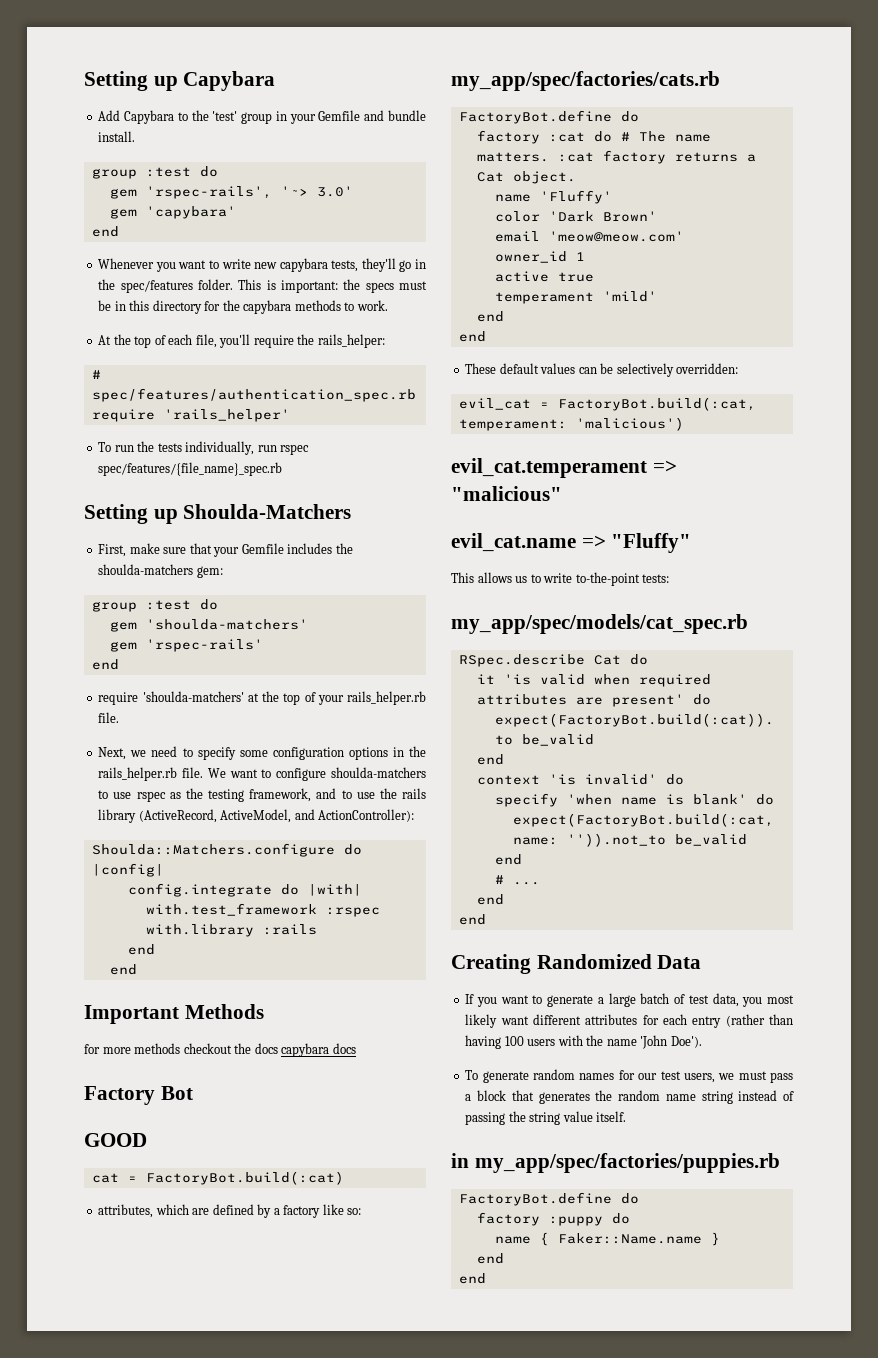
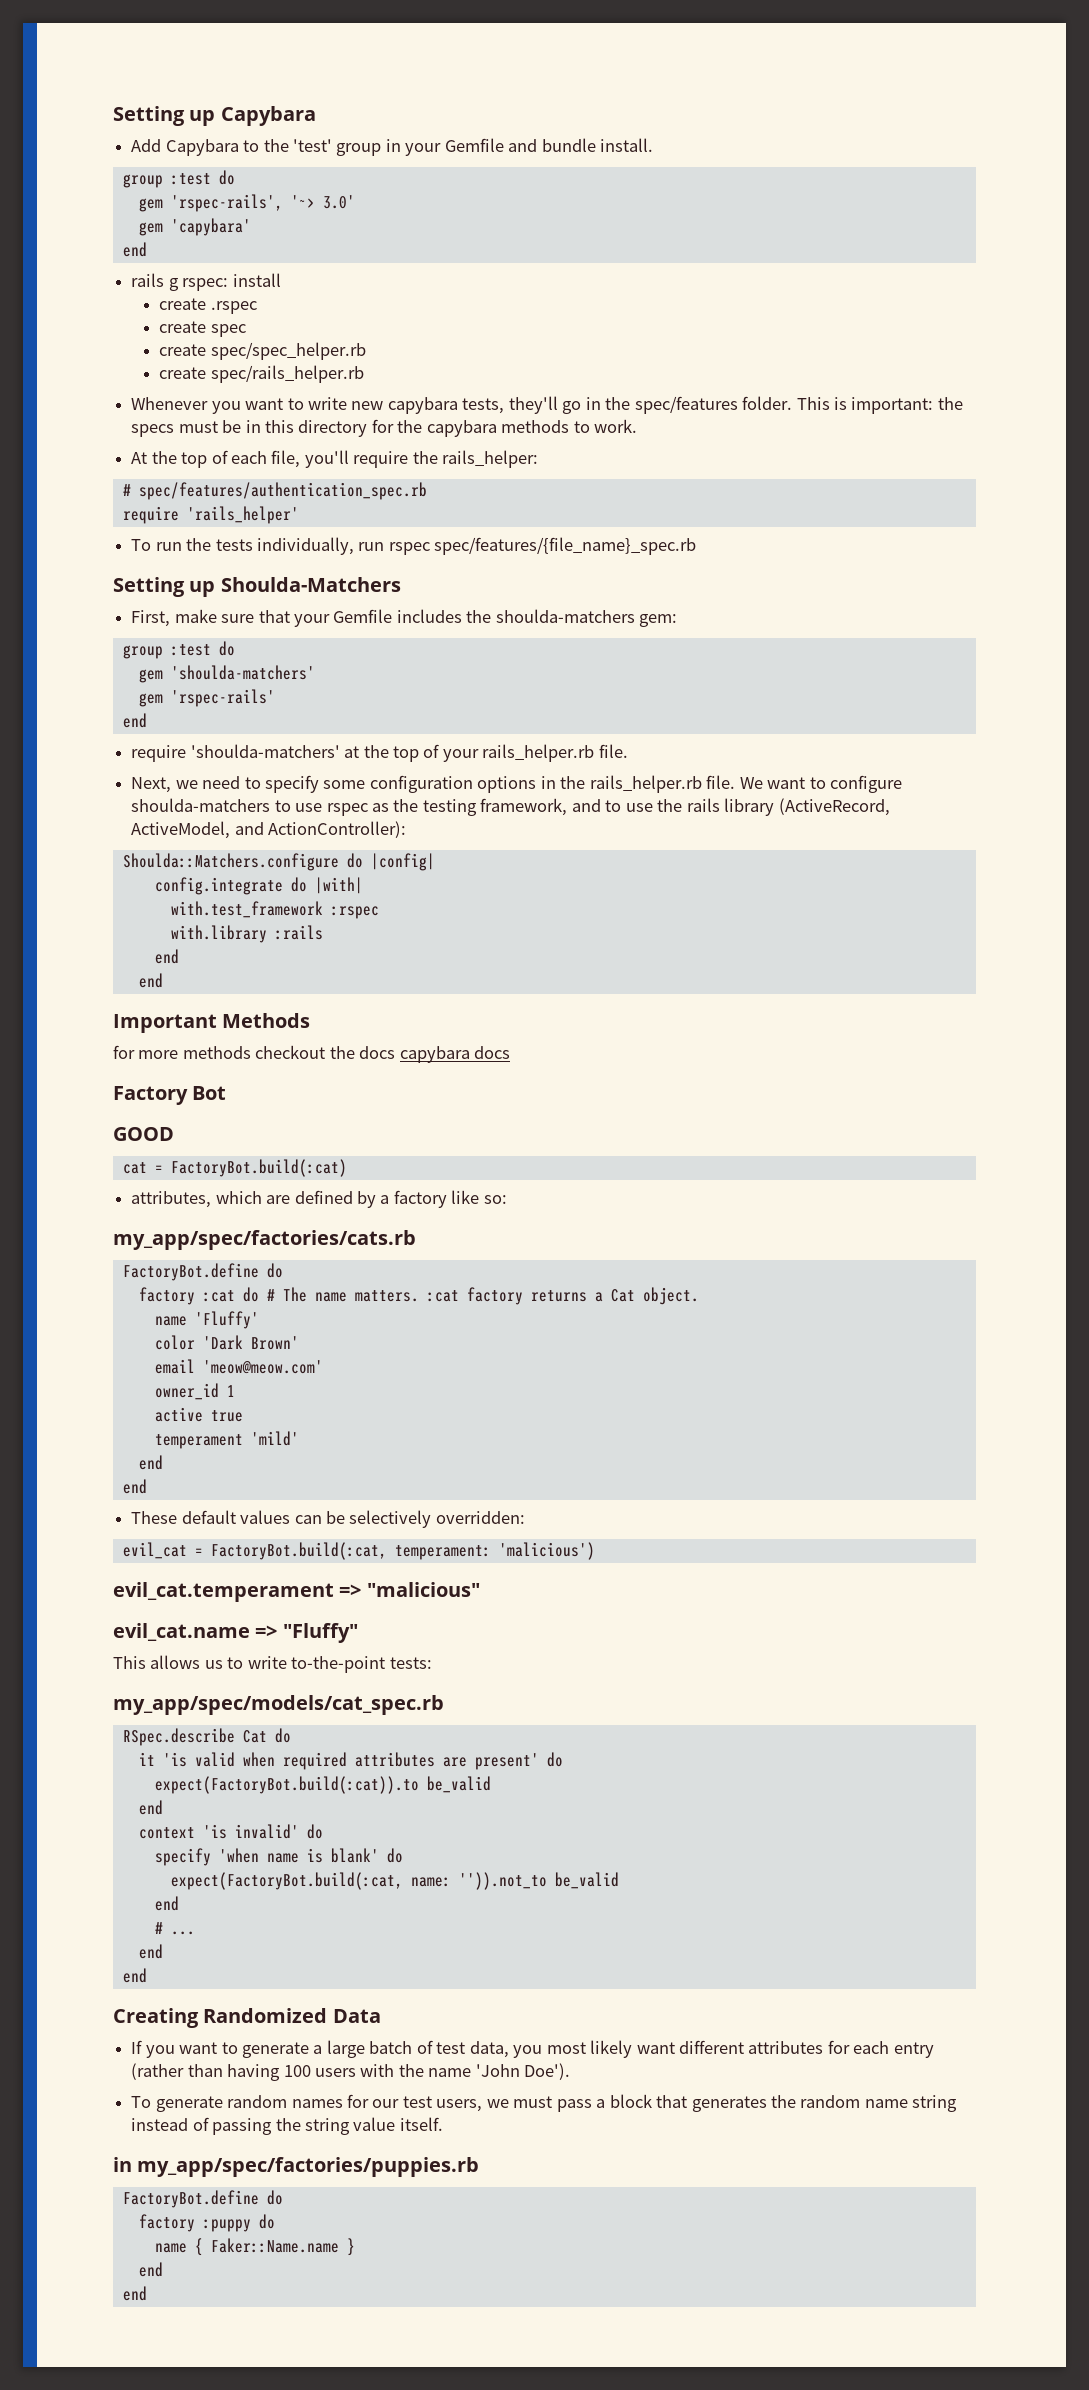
(119, 231) none -> [131,273,281,291] [159,298,257,314] [159,321,246,337] [159,342,366,360] [159,365,364,383] // rails g rspec: install // create .rspec // create spec // create spec/spec_helper.rb // create spec/rails_helper.rb

